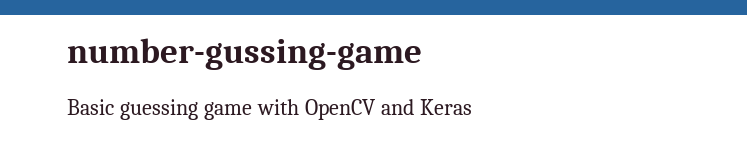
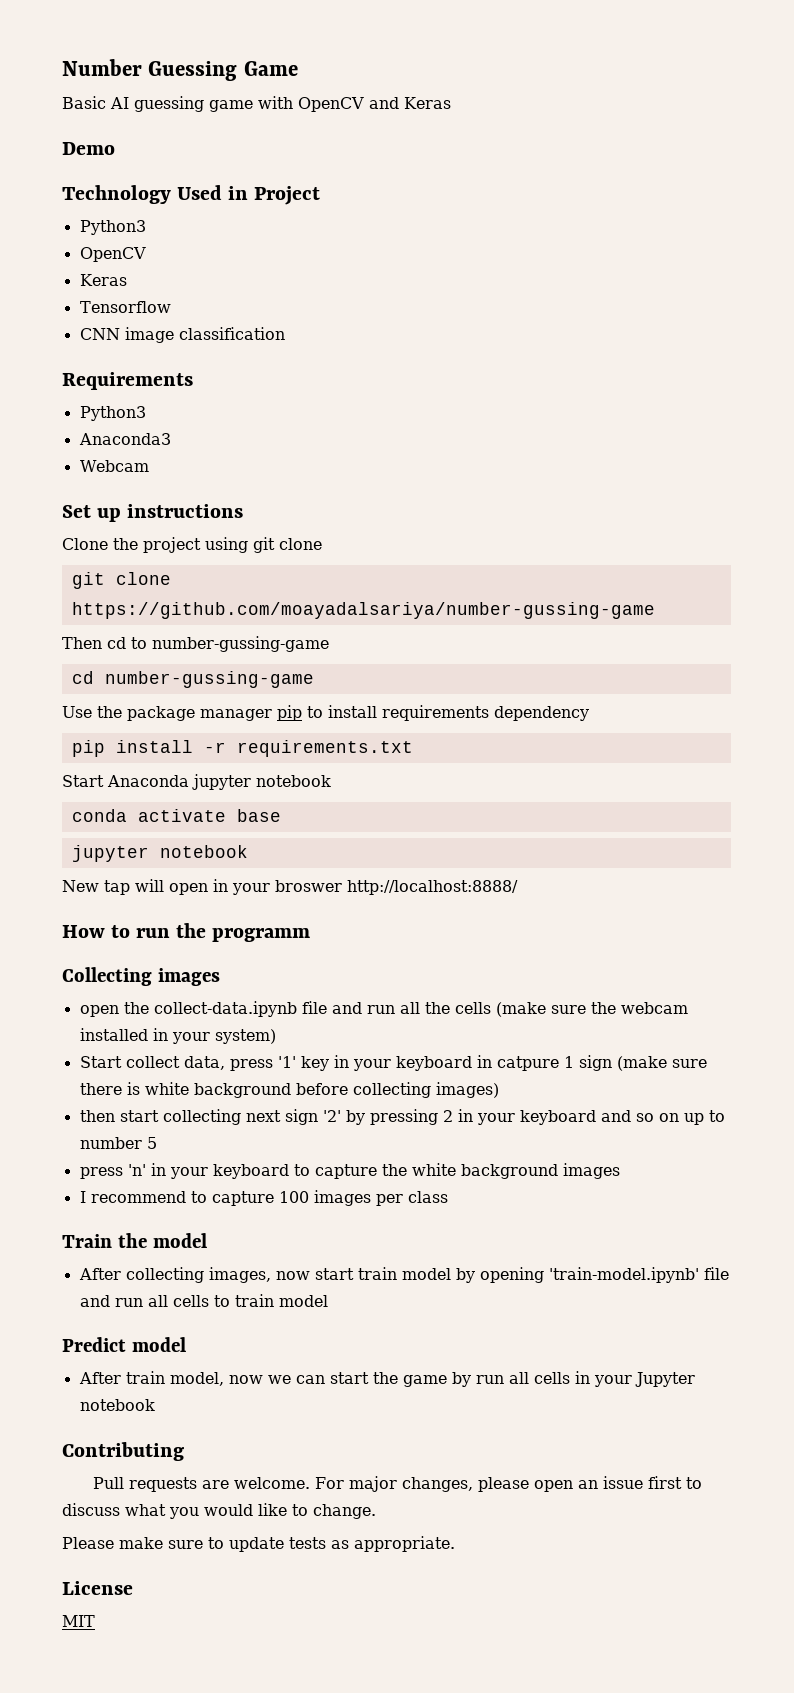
[67,38,422,70] number-gussing-game -> [62,59,298,81] Number Guessing Game
(114, 107) none -> [110,97,129,109] AI
(472, 107) none -> [62,142,115,155] [62,185,321,205] [79,220,146,235] [79,247,146,262] [79,274,127,286] [79,301,171,313] [79,327,285,343] [62,372,193,390] [79,406,146,421] [78,433,171,445] [79,460,149,472] [62,504,244,522] [62,537,322,553] [71,572,171,589] [71,602,655,619] [62,636,329,652] [71,671,314,688] [62,705,589,721] [71,740,413,757] [62,774,331,790] [71,809,281,822] [71,845,248,862] [62,879,518,895] [62,923,311,942] [62,967,220,986] [79,1001,688,1017] [79,1028,276,1044] [79,1055,707,1071] [79,1082,499,1098] [79,1109,725,1125] [79,1137,157,1149] [79,1163,620,1179] [79,1190,448,1206] [62,1233,207,1248] [78,1267,729,1283] [79,1294,328,1307] [62,1337,186,1352] [78,1371,695,1387] [79,1399,155,1411] [62,1442,184,1461] [93,1476,703,1492] [62,1503,376,1519] [62,1536,455,1552] [62,1581,133,1595] [62,1615,95,1627] // Demo // Technology Used in Project // Python3 // OpenCV // Keras // Tensorflow // CNN image classification // Requirements // Python3 // Anaconda3 // Webcam // Set up instructions // Clone the project using git clone // git clone https://github.com/moayadalsariya/number-gussing-game // Then cd to number-gussing-game // cd number-gussing-game // Use the package manager pip to install requirements dependency // pip install -r requirements.txt // Start Anaconda jupyter notebook // conda activate base // jupyter notebook // New tap will open in your broswer http://localhost:8888/ // How to run the programm // Collecting images // open the collect-data.ipynb file and run all the cells (make sure the webcam installed in your system) // Start collect data, press '1' key in your keyboard in catpure 1 sign (make sure there is white background before collecting images) // then start collecting next sign '2' by pressing 2 in your keyboard and so on up to number 5 // press 'n' in your keyboard to capture the white background images // I recommend to capture 100 images per class // Train the model // After collecting images, now start train model by opening 'train-model.ipynb' file and run all cells to train model // Predict model // After train model, now we can start the game by run all cells in your Jupyter notebook // Contributing // Pull requests are welcome. For major changes, please open an issue first to discuss what you would like to change. // Please make sure to update tests as appropriate. // License // MIT

